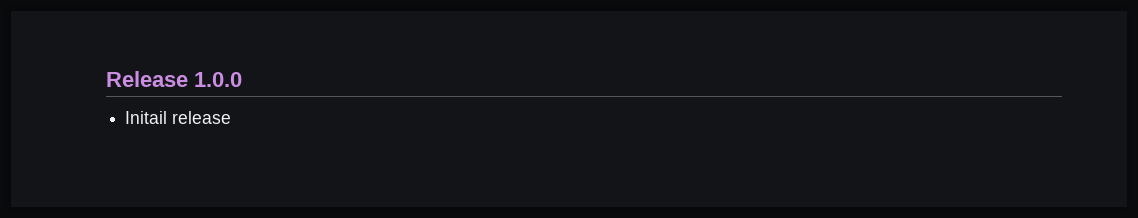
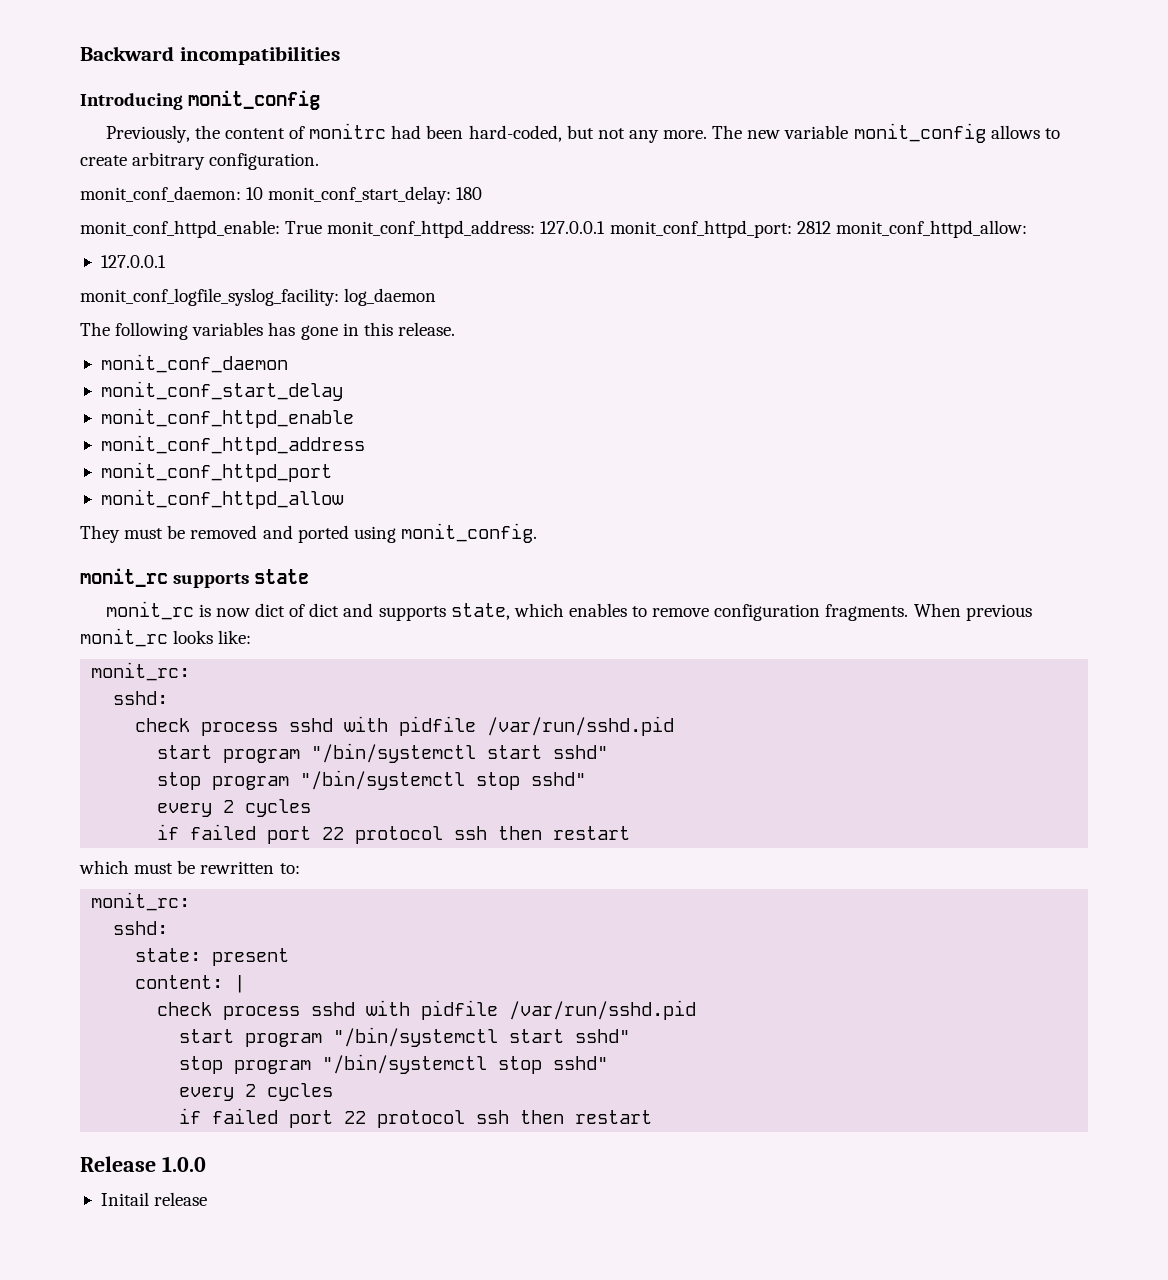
(106, 79) none -> [80,46,340,65] [80,90,321,110] [105,123,1060,143] [80,152,320,170] [80,186,483,204] [80,220,1027,238] [100,255,166,268] [80,288,437,306] [80,322,455,340] [100,354,288,373] [100,381,343,401] [100,408,354,428] [100,435,365,455] [100,462,332,482] [100,489,344,509] [80,523,537,543] [80,568,310,588] [105,601,1032,621] [80,628,252,647] [91,662,191,681] [113,691,169,705] [135,716,675,736] [157,743,609,763] [157,770,587,790] [157,799,312,817] [157,824,631,844] [79,860,300,874] [91,892,191,911] [113,921,169,935] [135,948,290,966] [135,975,246,993] [157,1000,697,1020] [179,1027,631,1047] [179,1054,609,1074] [179,1083,334,1101] [179,1108,653,1128] Backward incompatibilities // Introducing monit_config // Previously, the content of monitrc had been hard-coded, but not any more. The new variable monit_config allows to create arbitrary configuration. // monit_conf_daemon: 10 monit_conf_start_delay: 180 // monit_conf_httpd_enable: True monit_conf_httpd_address: 127.0.0.1 monit_conf_httpd_port: 2812 monit_conf_httpd_allow: // 127.0.0.1 // monit_conf_logfile_syslog_facility: log_daemon // The following variables has gone in this release. // monit_conf_daemon // monit_conf_start_delay // monit_conf_httpd_enable // monit_conf_httpd_address // monit_conf_httpd_port // monit_conf_httpd_allow // They must be removed and ported using monit_config. // monit_rc supports state // monit_rc is now dict of dict and supports state, which enables to remove configuration fragments. When previous monit_rc looks like: // monit_rc: // sshd: // check process sshd with pidfile /var/run/sshd.pid // start program "/bin/systemctl start sshd" // stop program "/bin/systemctl stop sshd" // every 2 cycles // if failed port 22 protocol ssh then restart // which must be rewritten to: // monit_rc: // sshd: // state: present // content: | // check process sshd with pidfile /var/run/sshd.pid // start program "/bin/systemctl start sshd" // stop program "/bin/systemctl stop sshd" // every 2 cycles // if failed port 22 protocol ssh then restart //

